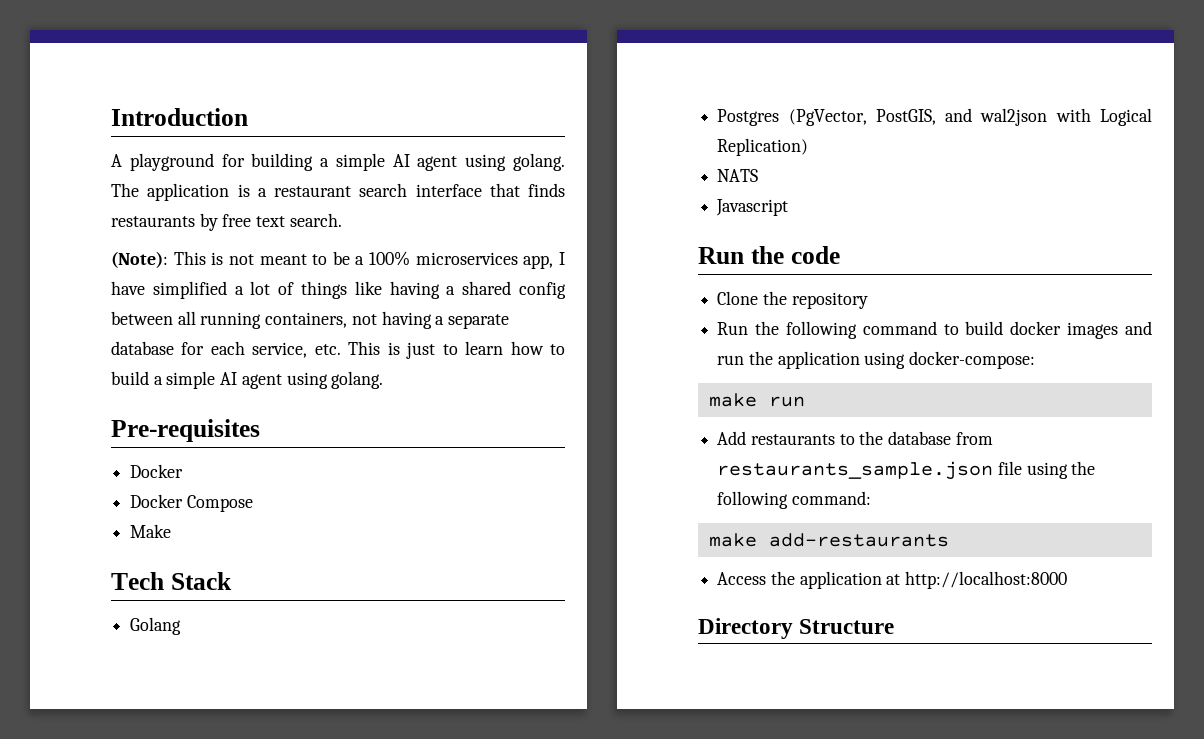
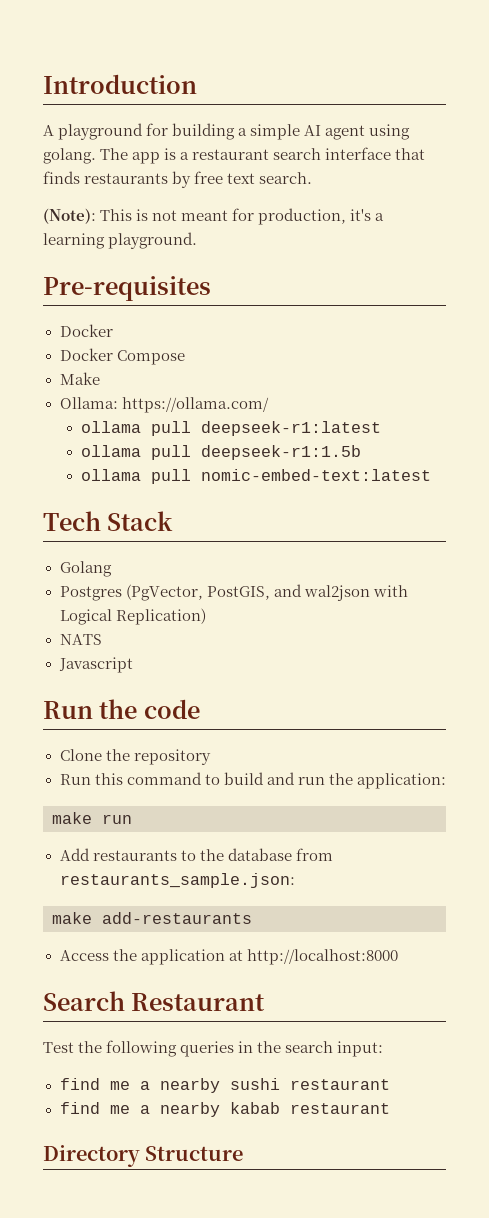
[147,183,230,201] application -> [132,152,161,164] app
[312,251,565,269] [111,281,567,299] [111,311,510,329] [111,341,565,359] [111,371,384,389] to be a 100% microservices app, I have simplified a lot of things like having a shared config between all running containers, not having a separate database for each service, etc. This is just to learn how to build a simple AI agent using golang. -> [232,208,385,225] [43,232,198,249] for production, it's a learning playground.
(172, 531) none -> [59,397,269,413] [80,421,381,436] [80,445,361,460] [80,469,431,484] // Ollama: https://ollama.com/ // ollama pull deepseek-r1:latest // ollama pull deepseek-r1:1.5b // ollama pull nomic-embed-text:latest
[755,321,857,339] the following -> [94,773,123,785] this
[1010,321,1119,339] docker images -> (264, 778) none
[777,351,1036,369] application using docker-compose: -> [356,773,446,789] application:
[717,461,1096,480] [717,491,871,509] restaurants_sample.json file using the following command: -> [59,873,295,888] restaurants_sample.json:
(1068, 580) none -> [43,991,266,1011] [43,1040,384,1057] [59,1078,390,1093] [59,1102,390,1117] // Search Restaurant // Test the following queries in the search input: // find me a nearby sushi restaurant // find me a nearby kabab restaurant

